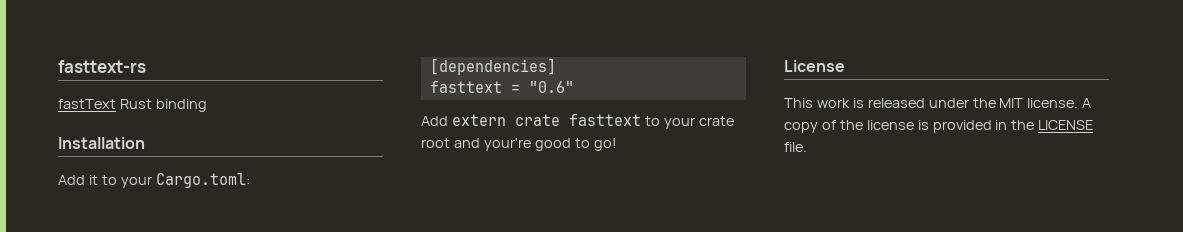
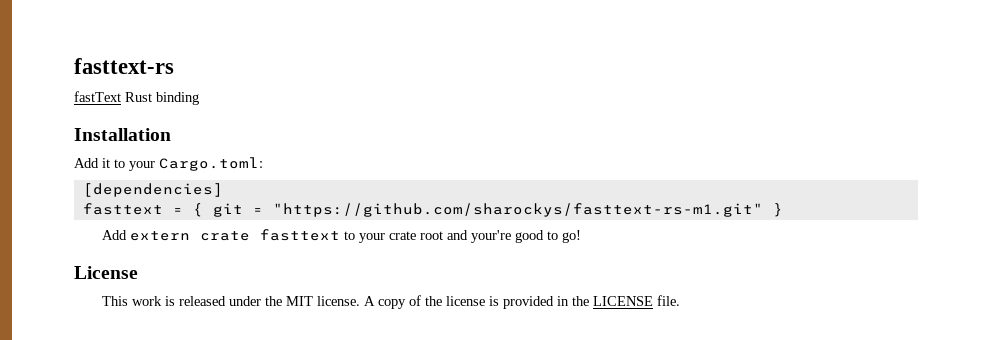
[528,81,574,93] "0.6" -> [192,203,783,217] { git = "https://github.com/sharockys/fasttext-rs-m1.git" }

